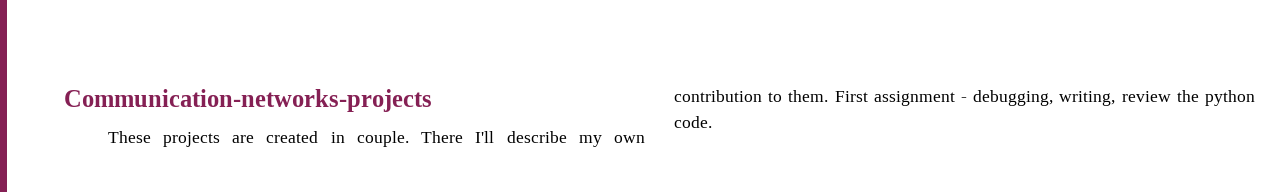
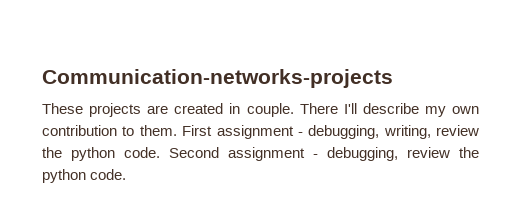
(712, 122) none -> [169,147,479,161] [42,169,127,183] Second assignment - debugging, review the python code.

